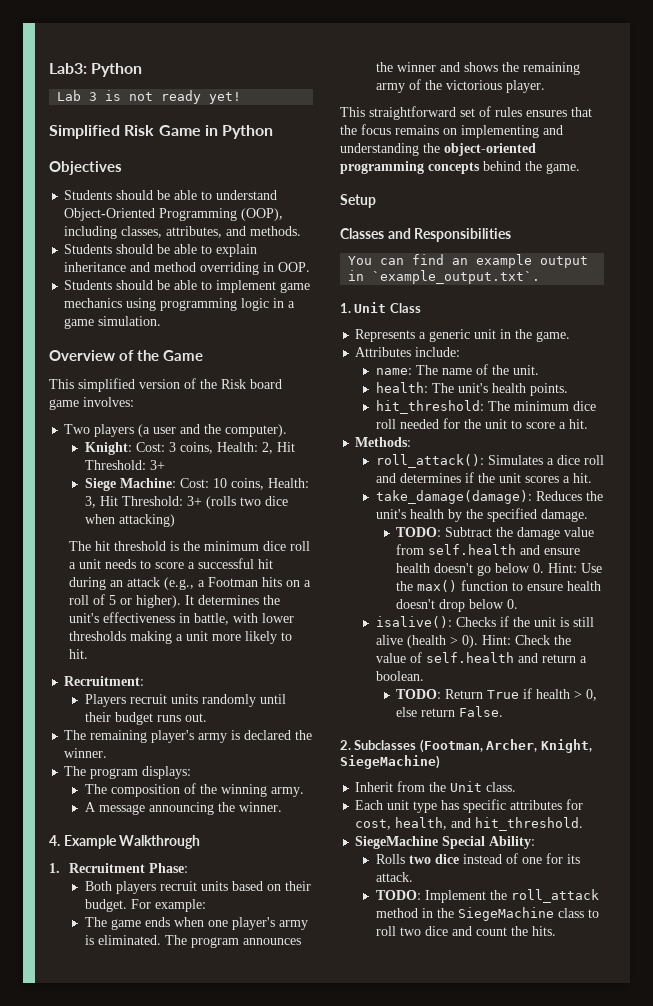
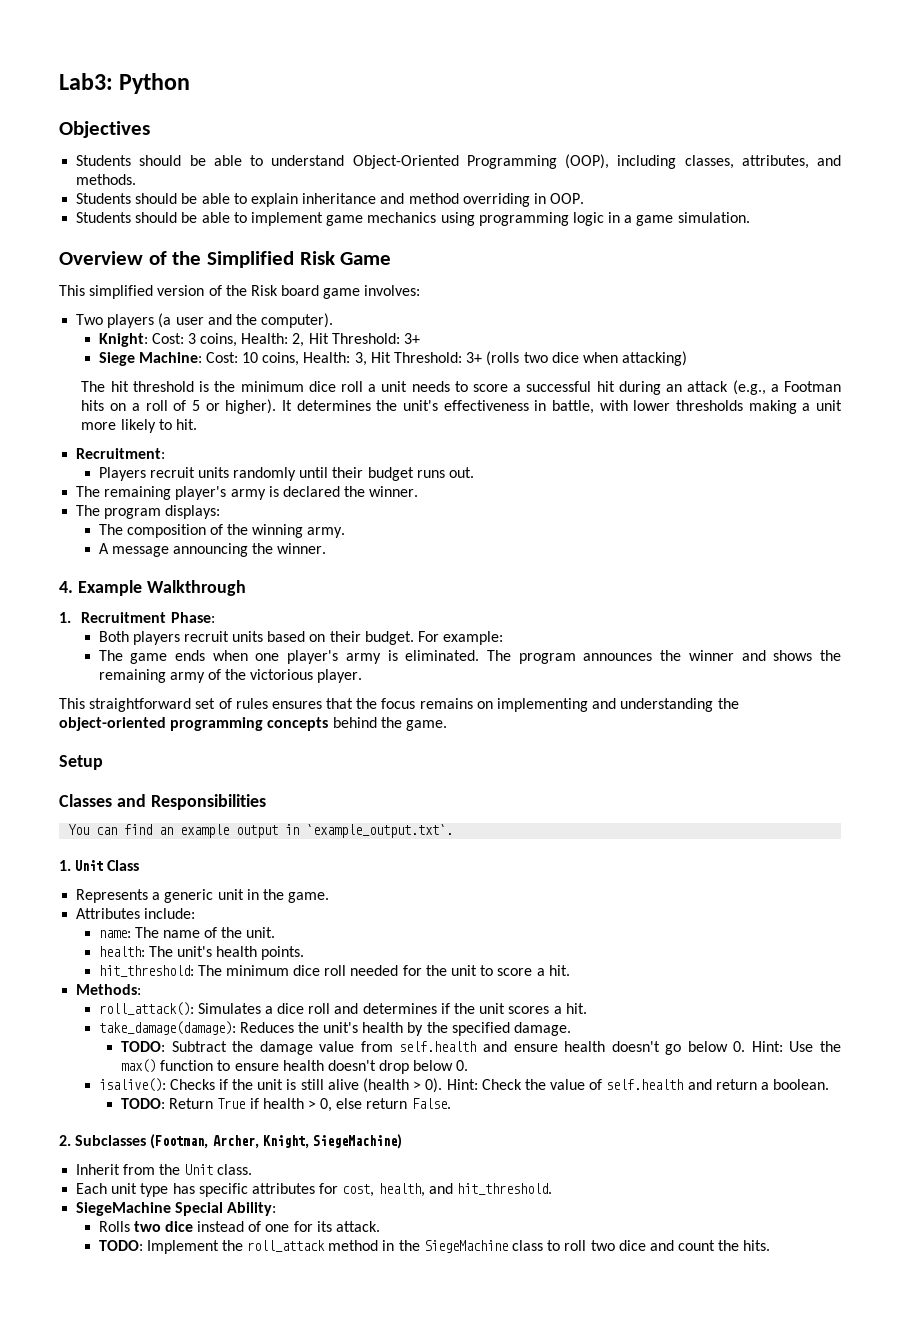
[57,90,242,104] [49,125,274,139] // Lab 3 is not ready yet! // Simplified Risk Game in Python -> (191, 83) none
(159, 355) none -> [207,251,335,268] Simplified Risk

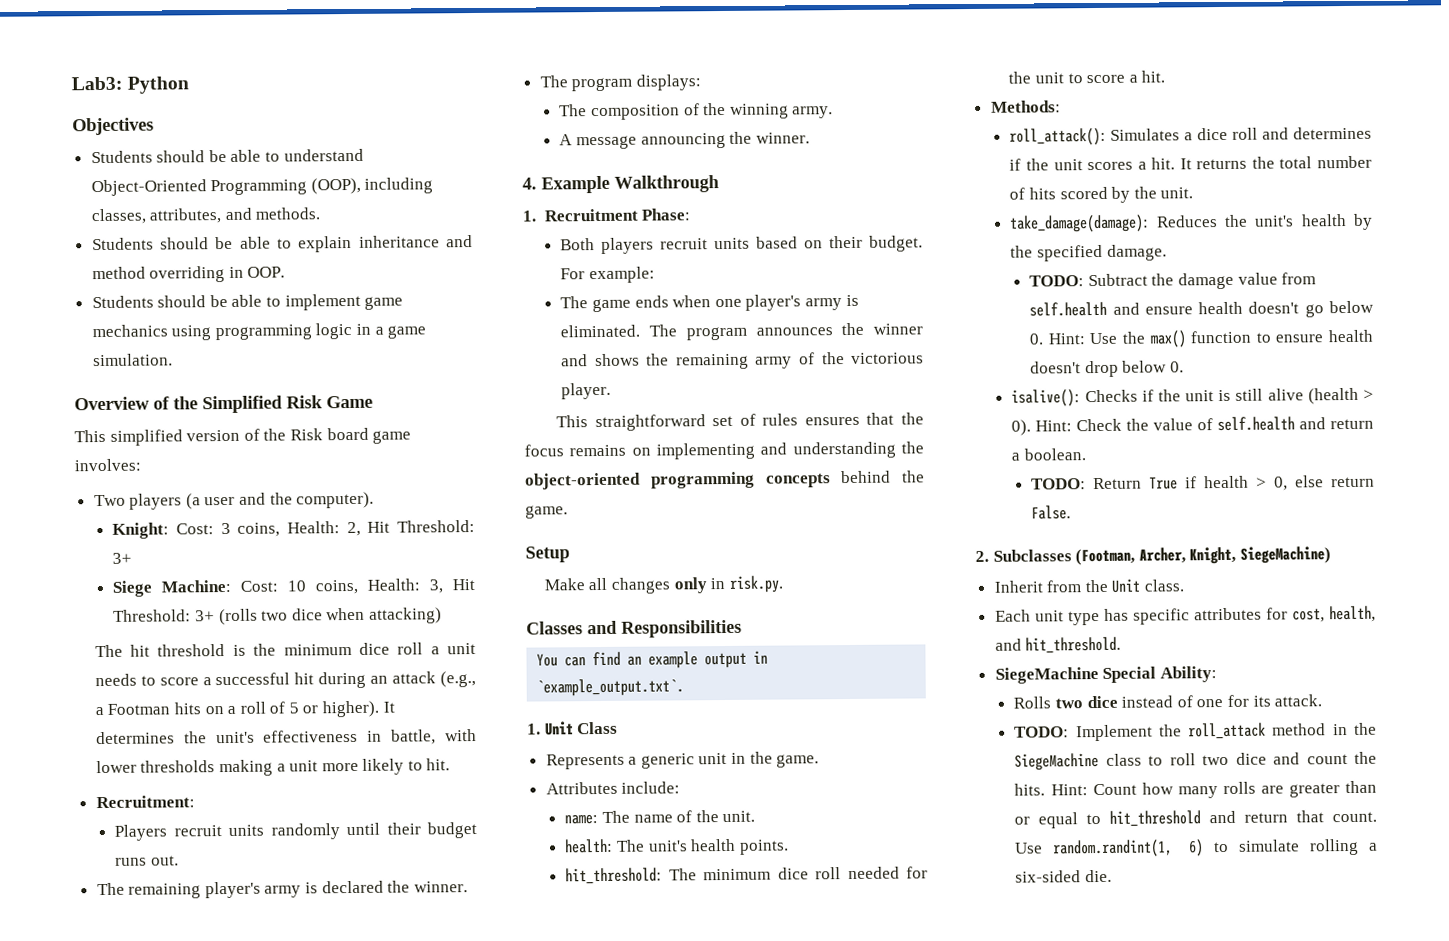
(103, 762) none -> [543,575,783,594] // Make all changes only in risk.py.
(587, 1008) none -> [1179,155,1372,170] [1009,186,1194,203] It returns the total number of hits scored by the unit.
(771, 1245) none -> [1050,780,1377,799] [1014,810,1377,829] [1014,838,1378,858] [1015,869,1113,883] Hint: Count how many rolls are greater than or equal to hit_threshold and return that count. Use random.randint(1, 6) to simulate rolling a six-sided die.

